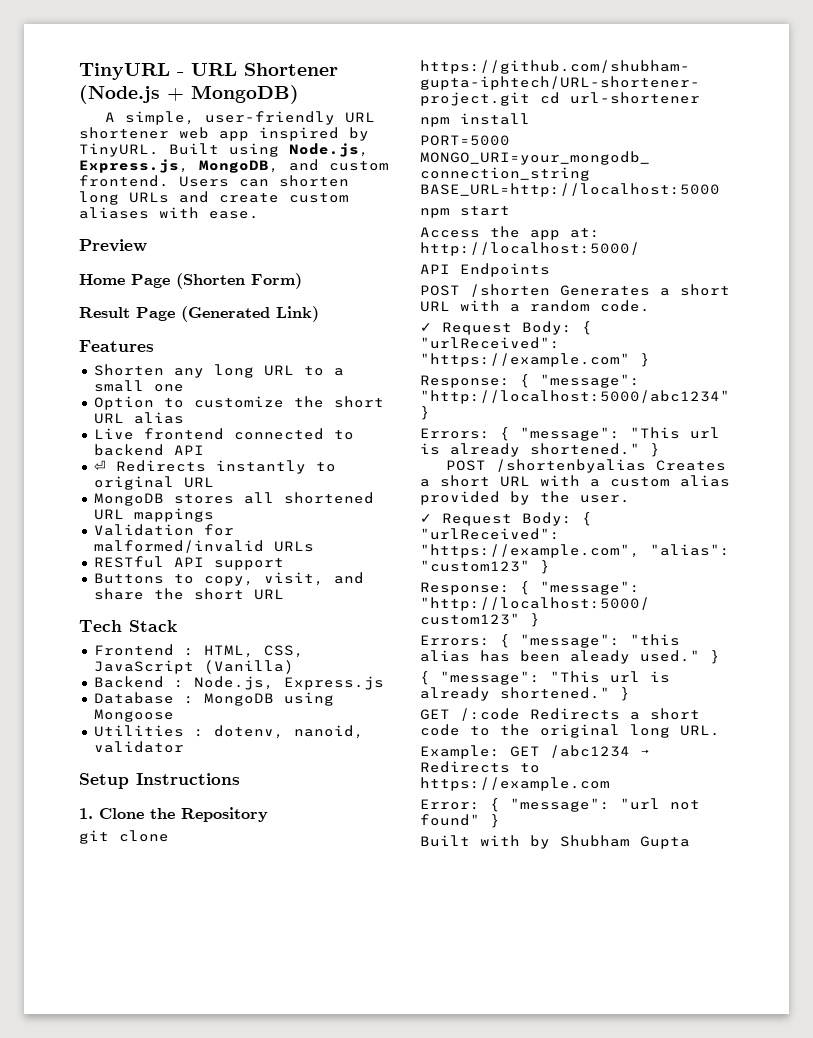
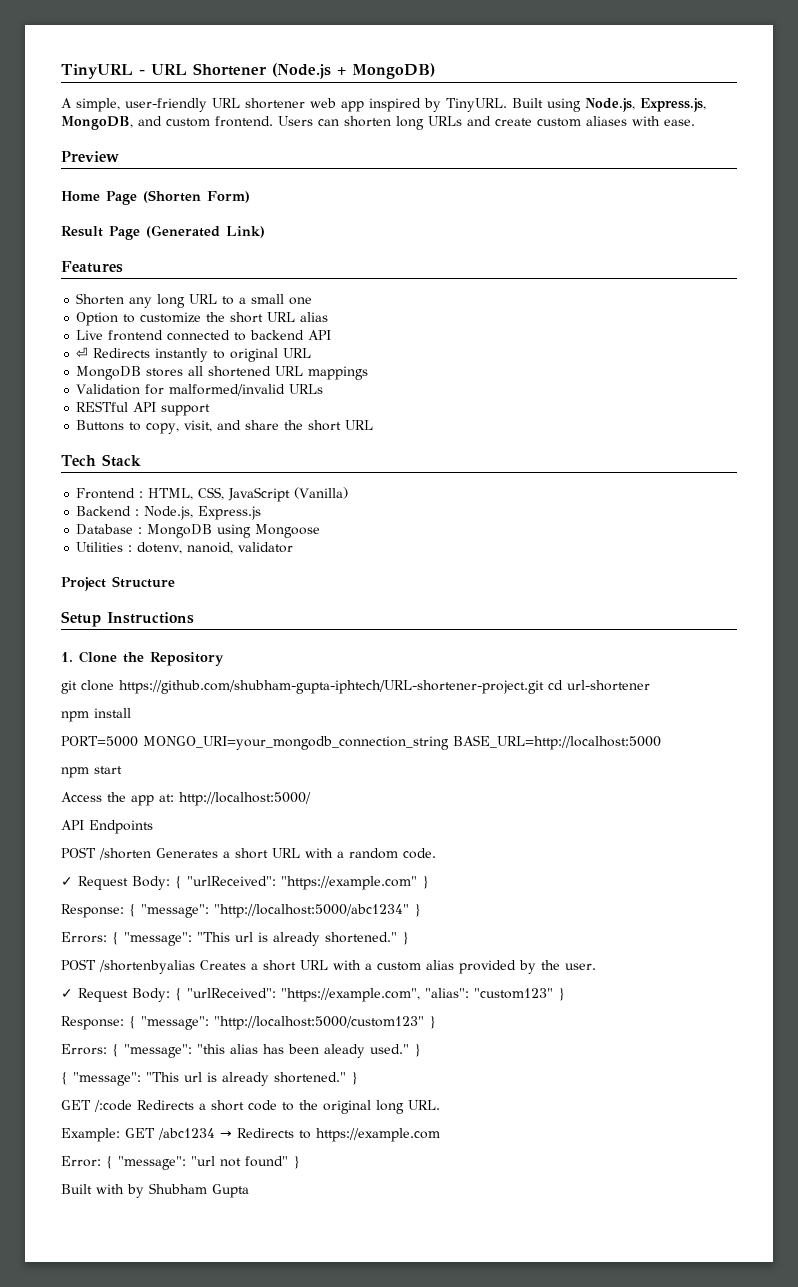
(184, 747) none -> [61,576,175,591] // Project Structure

